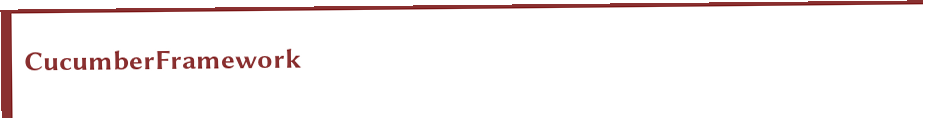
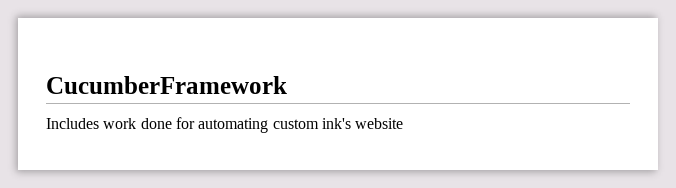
(302, 60) none -> [46,117,404,133] // Includes work done for automating custom ink's website

